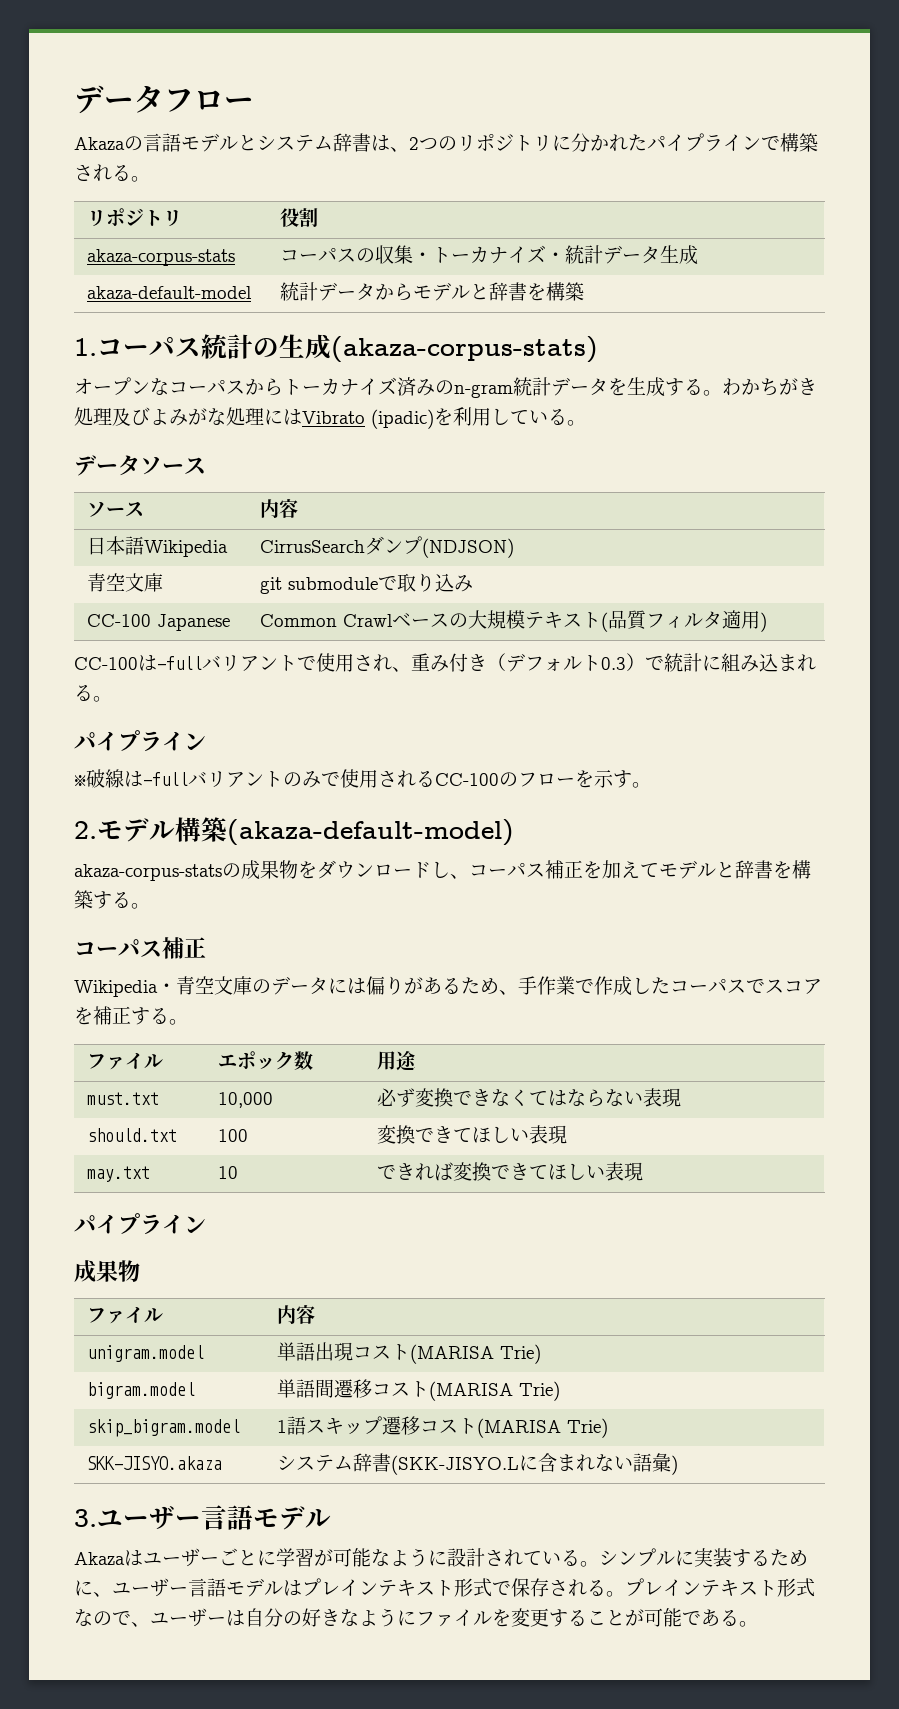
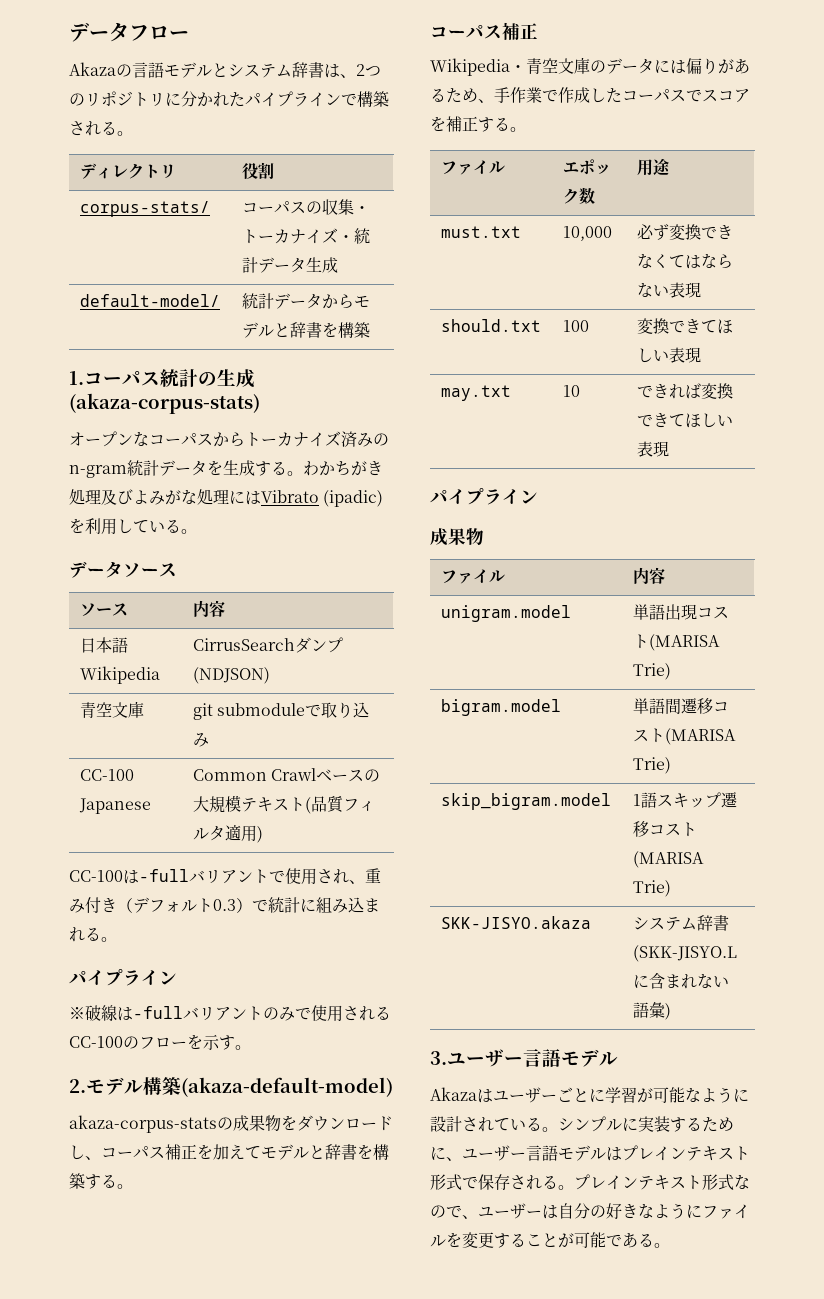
[87,208,145,227] リポジ -> [79,163,144,179] ディレク
[87,249,236,266] akaza-corpus-stats -> [79,201,210,217] corpus-stats/
[87,286,253,299] akaza-default-model -> [79,294,220,307] default-model/

